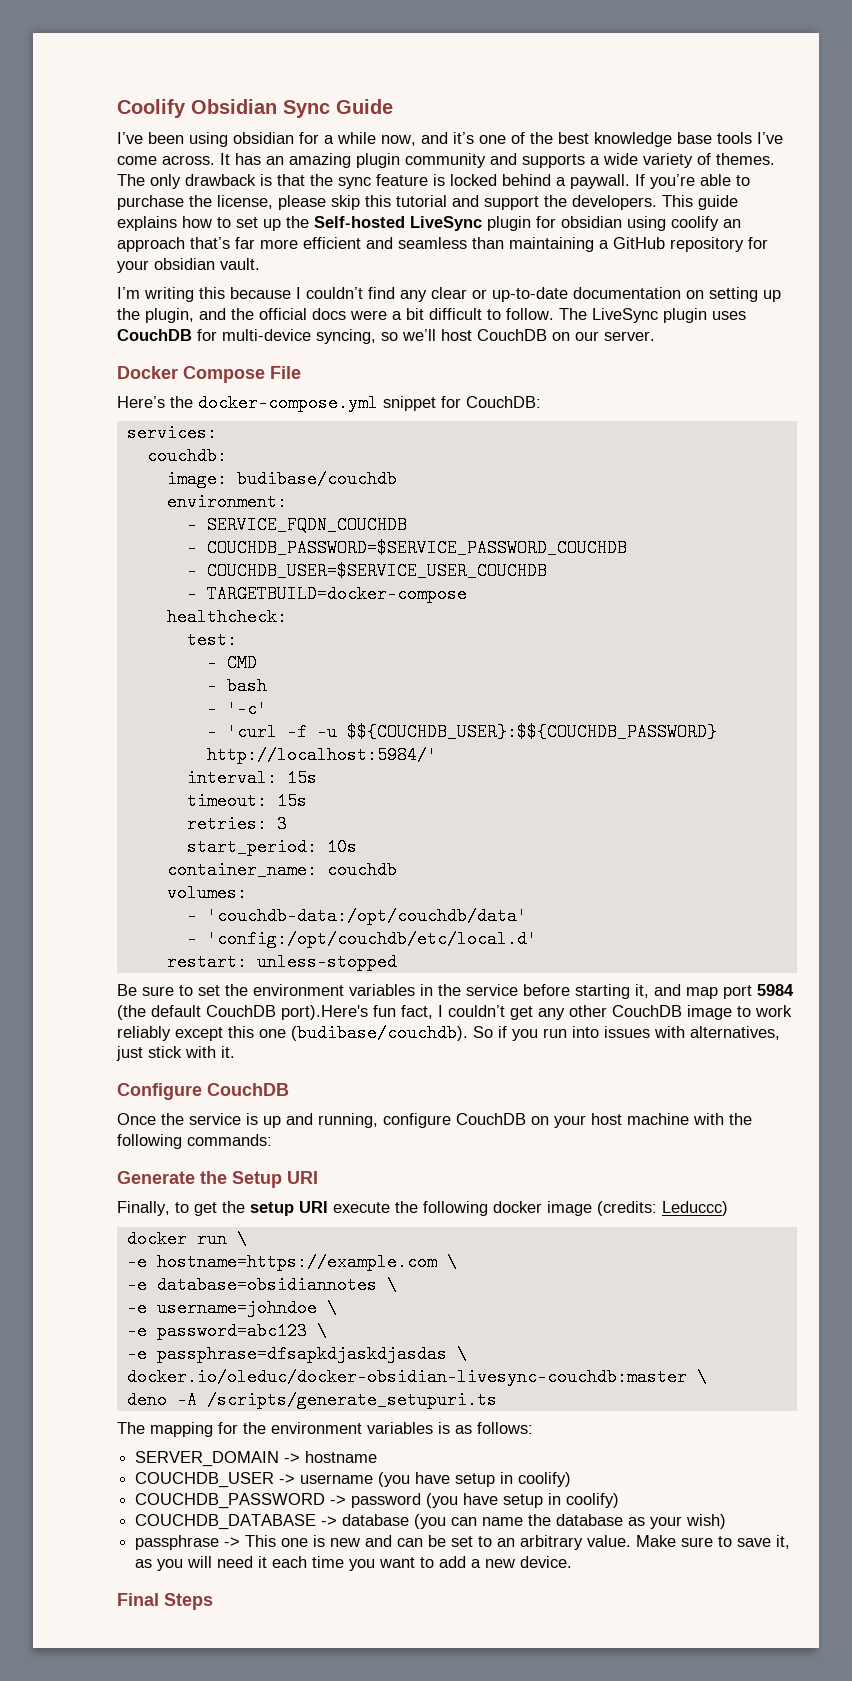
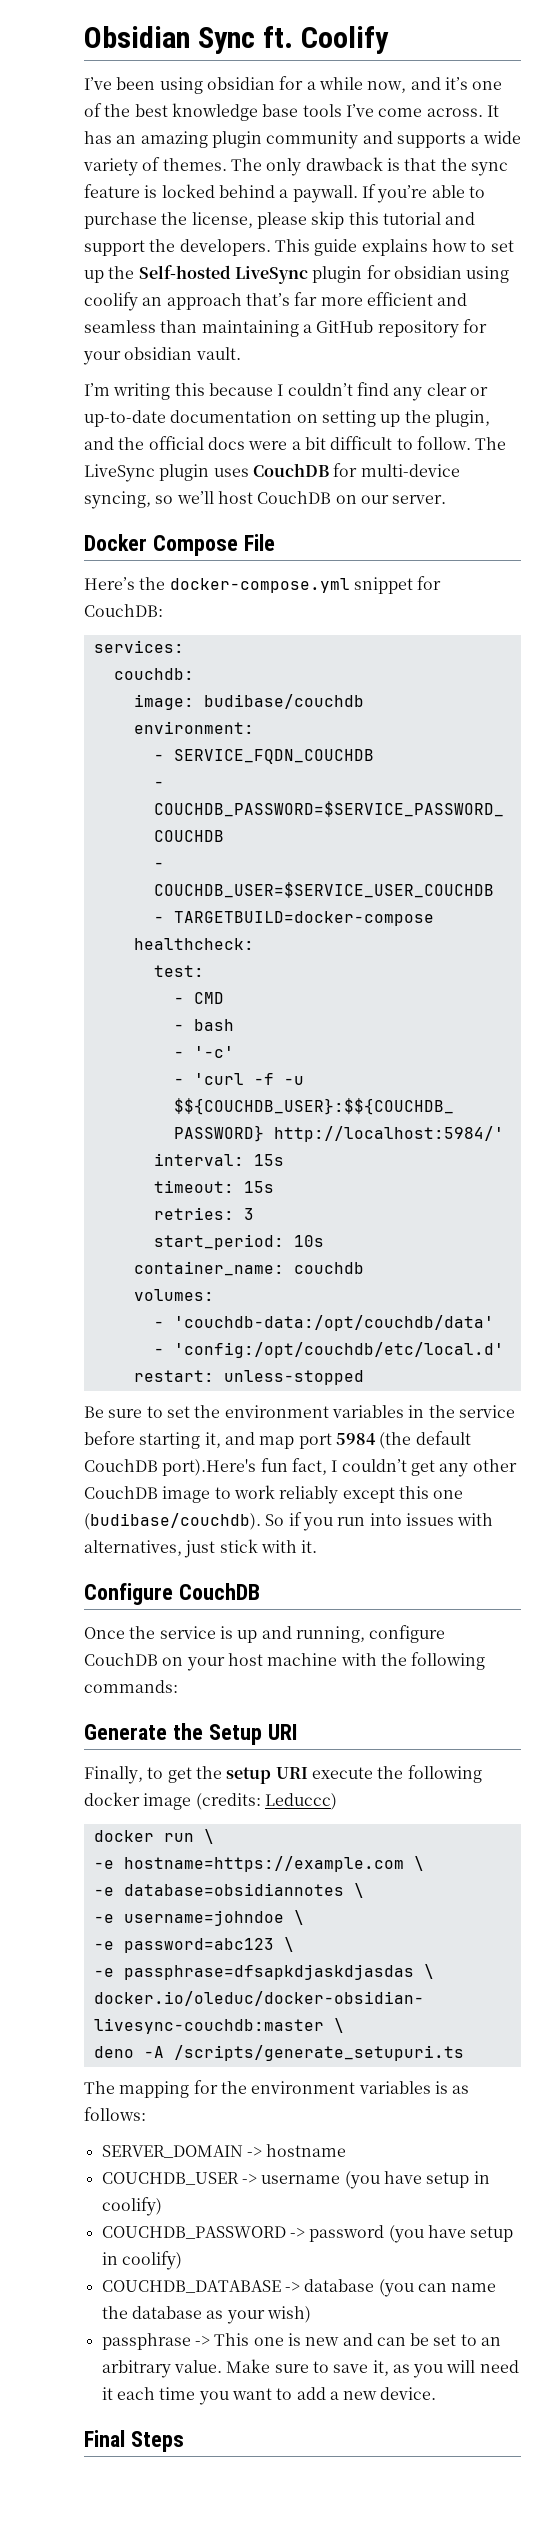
[117,99,186,118] Coolify -> (84, 37) none
[336,99,393,114] Guide -> [263,26,390,54] ft. Coolify

